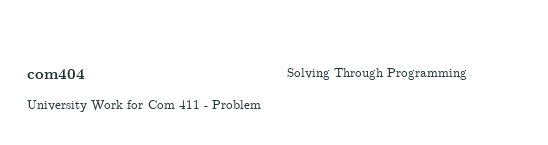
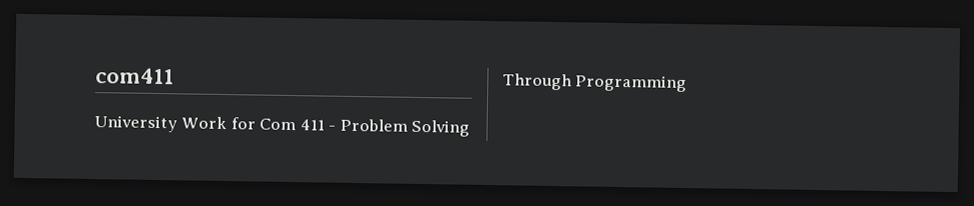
[27,69,85,80] com404 -> [95,67,174,85] com411

